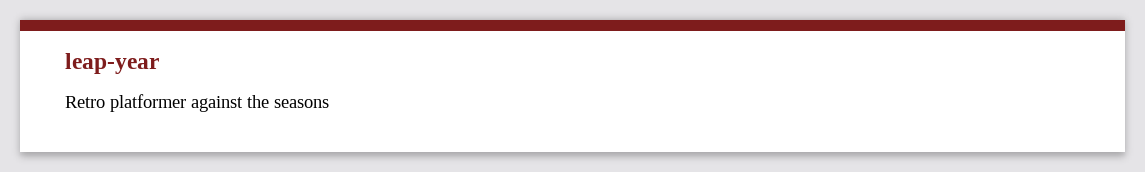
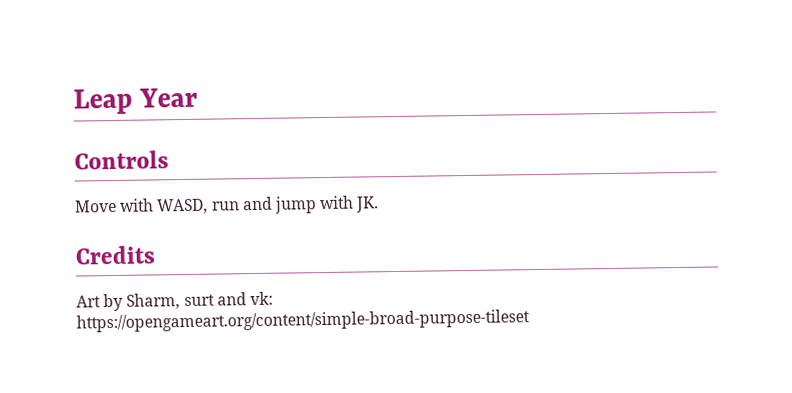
[65,53,159,74] [65,94,329,112] leap-year // Retro platformer against the seasons -> [73,87,199,115] [74,150,169,170] [75,195,380,215] [75,245,155,265] [76,291,273,312] [76,309,530,333] Leap Year // Controls // Move with WASD, run and jump with JK. // Credits // Art by Sharm, surt and vk: https://opengameart.org/content/simple-broad-purpose-tileset

